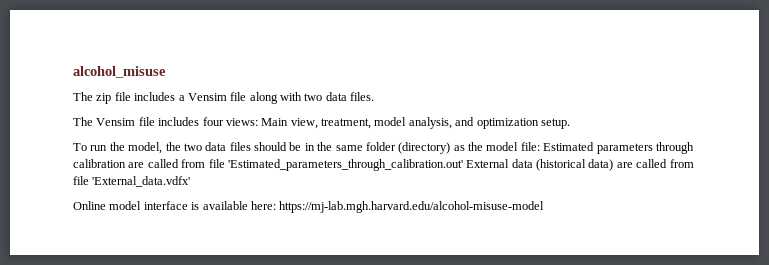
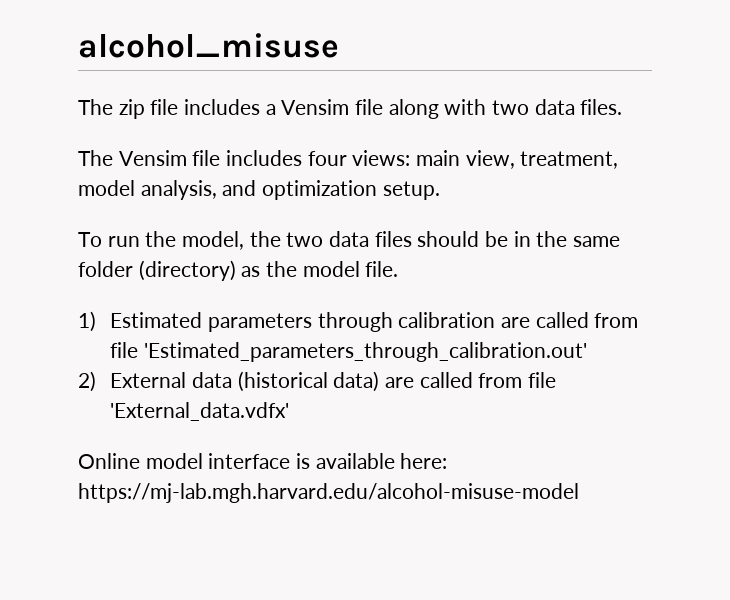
[261,118,289,126] Main -> [416,150,461,166] main
[520,142,540,151] file: -> [365,261,399,277] [78,311,96,332] file. // 1)
(463, 165) none -> [78,371,96,392] // 2)

